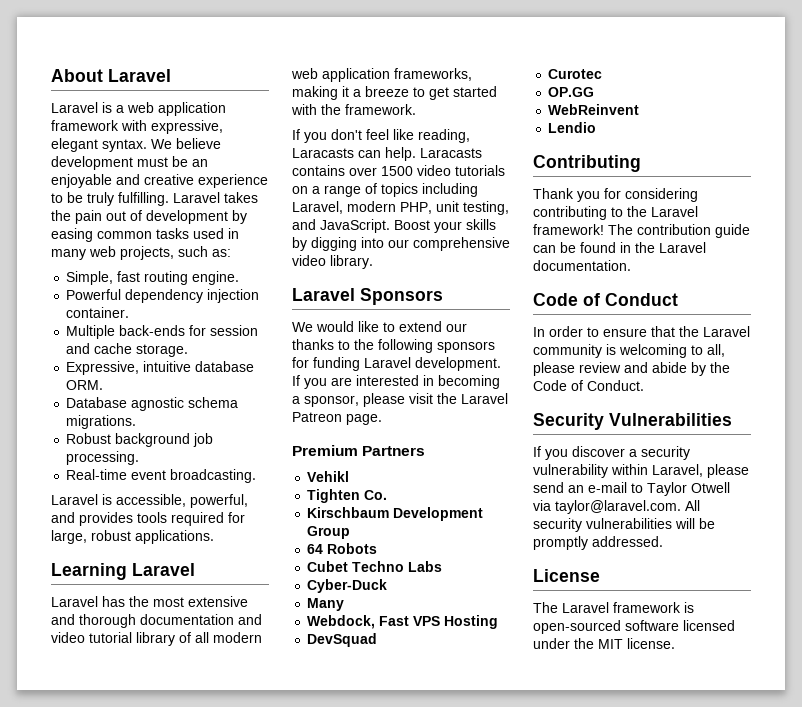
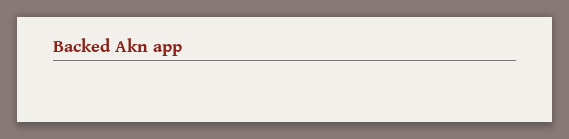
[51,69,171,82] [51,102,226,116] [51,120,223,134] [51,138,221,152] [51,156,208,170] [51,174,268,188] [51,192,258,206] [51,210,247,224] [51,228,239,242] [51,246,231,260] [66,271,240,285] [66,289,260,303] [66,307,130,318] [66,325,259,339] [66,343,189,357] [66,361,255,375] [66,380,104,390] [66,397,239,411] [66,415,137,429] [66,433,214,447] [66,451,140,465] [66,469,257,483] [51,494,248,508] [51,512,245,526] [51,530,214,544] [51,563,195,580] [51,596,248,607] [51,614,262,628] [51,632,262,646] [291,68,472,82] [292,86,497,100] [291,104,416,115] [292,129,470,143] [292,147,482,161] [292,165,505,176] [292,183,478,197] [292,201,509,215] [292,219,496,233] [292,237,510,251] [292,255,373,269] [292,288,443,305] [292,321,467,332] [292,339,495,353] [292,357,501,371] [292,375,500,389] [292,393,508,407] [292,412,382,425] [292,445,426,456] [307,471,350,482] [307,489,388,503] [307,507,484,521] [307,526,351,539] [307,543,378,554] [307,561,443,572] [307,579,388,593] [307,598,345,611] [307,615,499,629] [307,633,378,647] [548,69,603,79] [548,87,595,97] [548,104,640,115] [548,122,597,133] [533,155,641,172] [533,188,698,202] [533,206,698,220] [533,224,750,238] [533,242,706,253] [533,260,631,271] [533,293,678,306] [533,326,750,337] [533,344,725,358] [533,362,730,376] [533,380,644,391] [533,413,732,430] [533,446,690,460] [533,464,749,478] [533,482,730,496] [533,500,700,514] [533,518,715,532] [533,536,663,550] [533,569,600,582] [533,602,694,613] [533,620,735,634] [533,638,675,649] About Laravel // Laravel is a web application framework with expressive, elegant syntax. We believe development must be an enjoyable and creative experience to be truly fulfilling. Laravel takes the pain out of development by easing common tasks used in many web projects, such as: // Simple, fast routing engine. // Powerful dependency injection container. // Multiple back-ends for session and cache storage. // Expressive, intuitive database ORM. // Database agnostic schema migrations. // Robust background job processing. // Real-time event broadcasting. // Laravel is accessible, powerful, and provides tools required for large, robust applications. // Learning Laravel // Laravel has the most extensive and thorough documentation and video tutorial library of all modern web application frameworks, making it a breeze to get started with the framework. // If you don't feel like reading, Laracasts can help. Laracasts contains over 1500 video tutorials on a range of topics including Laravel, modern PHP, unit testing, and JavaScript. Boost your skills by digging into our comprehensive video library. // Laravel Sponsors // We would like to extend our thanks to the following sponsors for funding Laravel development. If you are interested in becoming a sponsor, please visit the Laravel Patreon page. // Premium Partners // Vehikl // Tighten Co. // Kirschbaum Development Group // 64 Robots // Cubet Techno Labs // Cyber-Duck // Many // Webdock, Fast VPS Hosting // DevSquad // Curotec // OP.GG // WebReinvent // Lendio // Contributing // Thank you for considering contributing to the Laravel framework! The contribution guide can be found in the Laravel documentation. // Code of Conduct // In order to ensure that the Laravel community is welcoming to all, please review and abide by the Code of Conduct. // Security Vulnerabilities // If you discover a security vulnerability within Laravel, please send an e-mail to Taylor Otwell via taylor@laravel.com. All security vulnerabilities will be promptly addressed. // License // The Laravel framework is open-sourced software licensed under the MIT license. -> [53,38,182,56] Backed Akn app

